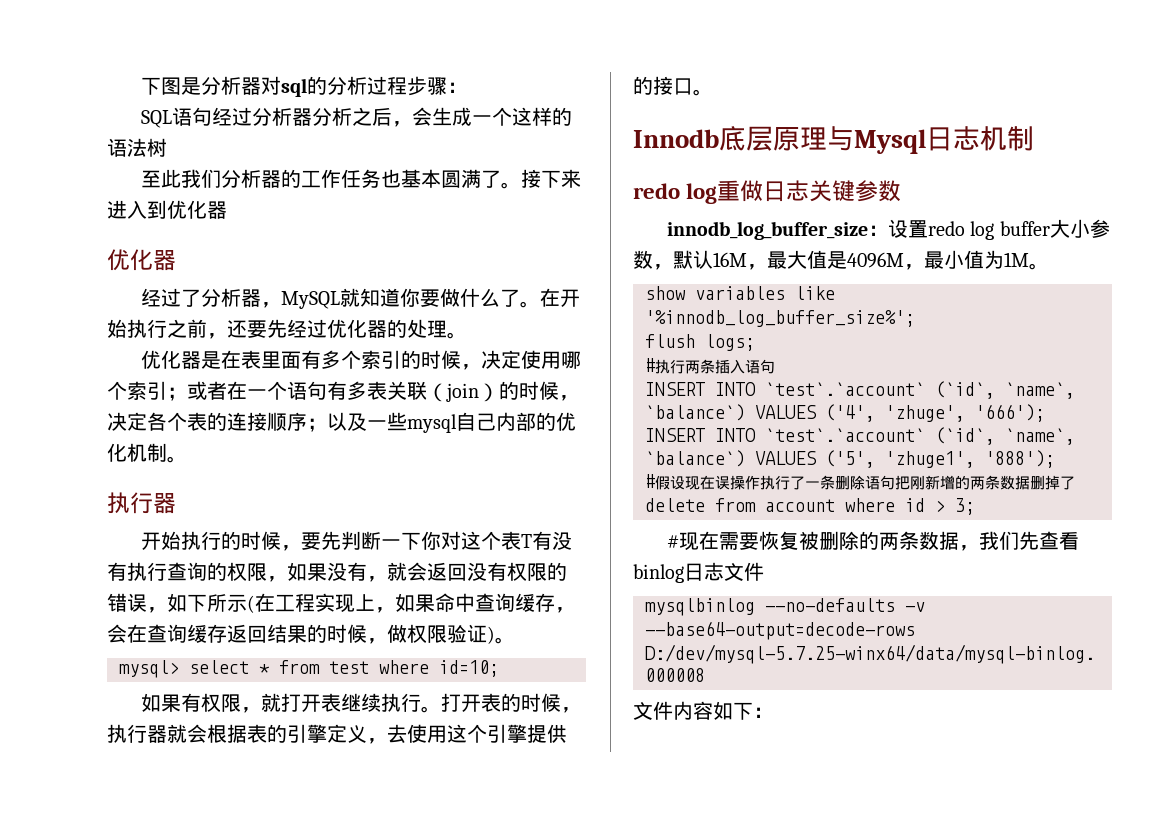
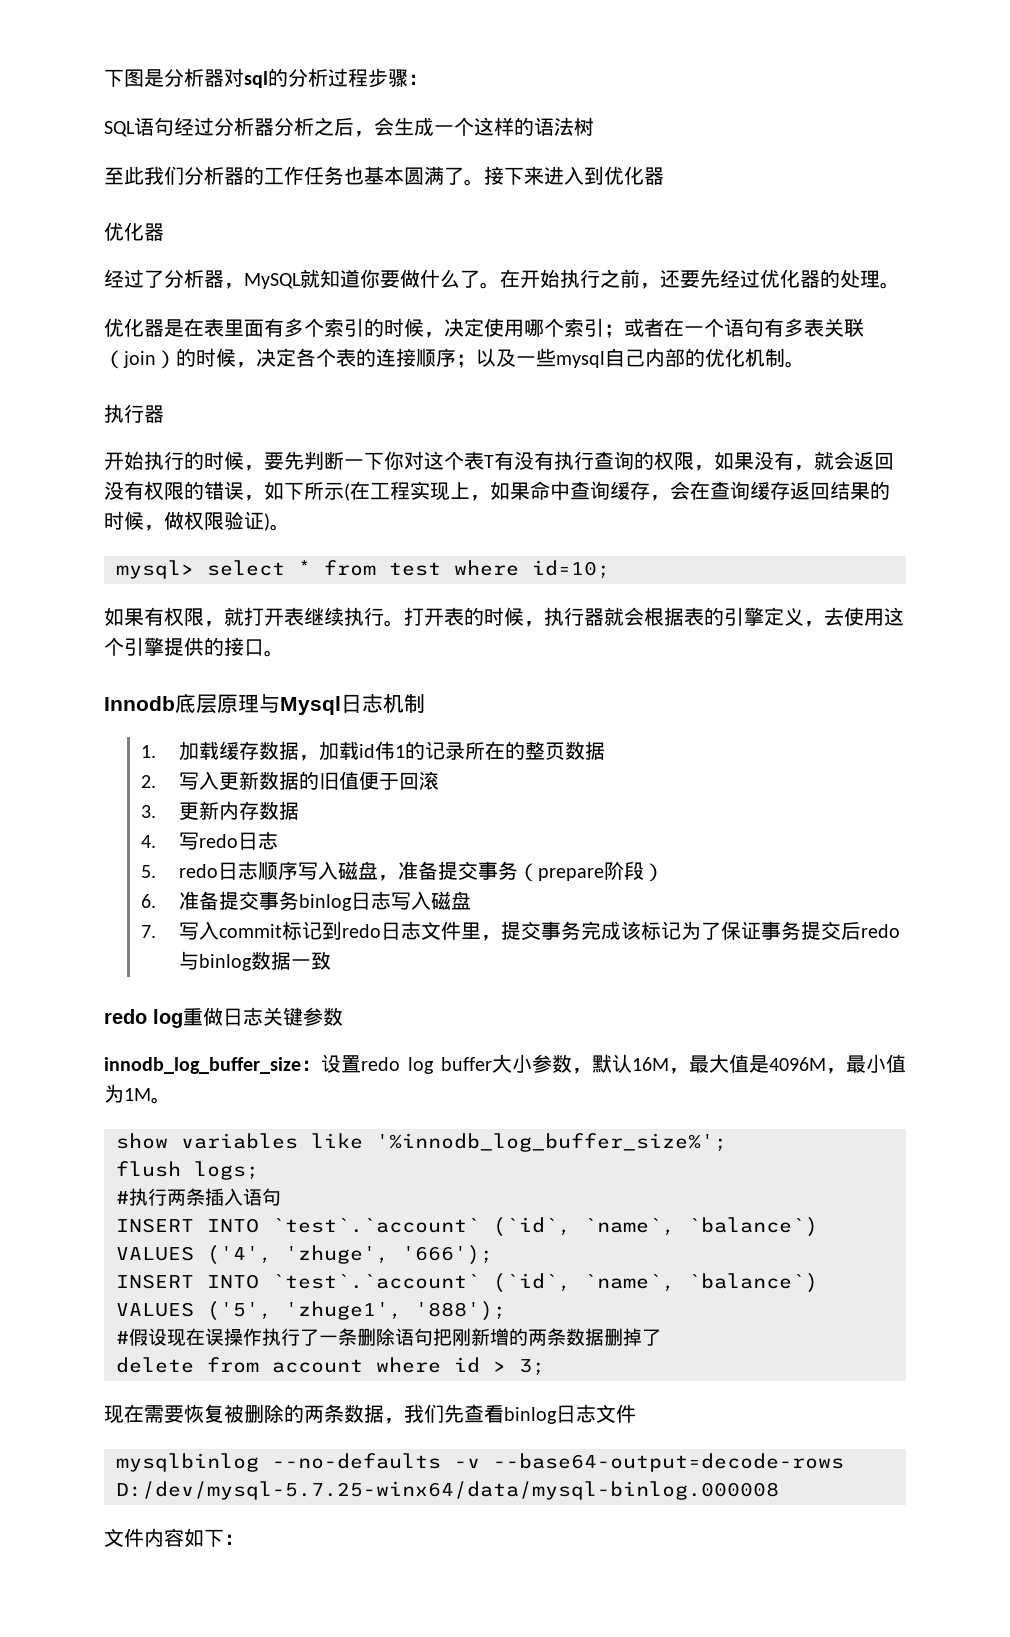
(1034, 138) none -> [141,741,605,761] [141,771,439,790] [141,801,299,820] [141,831,278,850] [141,861,664,882] [141,891,471,911] [141,921,900,941] [178,951,331,971] // 1.加载缓存数据，加载id伟1的记录所在的整页数据 // 2.写入更新数据的旧值便于回滚 // 3.更新内存数据 // 4.写redo日志 // 5. redo日志顺序写入磁盘，准备提交事务（prepare阶段） // 6.准备提交事务binlog日志写入磁盘 // 7.写入commit标记到redo日志文件里，提交事务完成该标记为了保证事务提交后redo与binlog数据一致
[667,535,680,548] # -> (545, 1367) none

